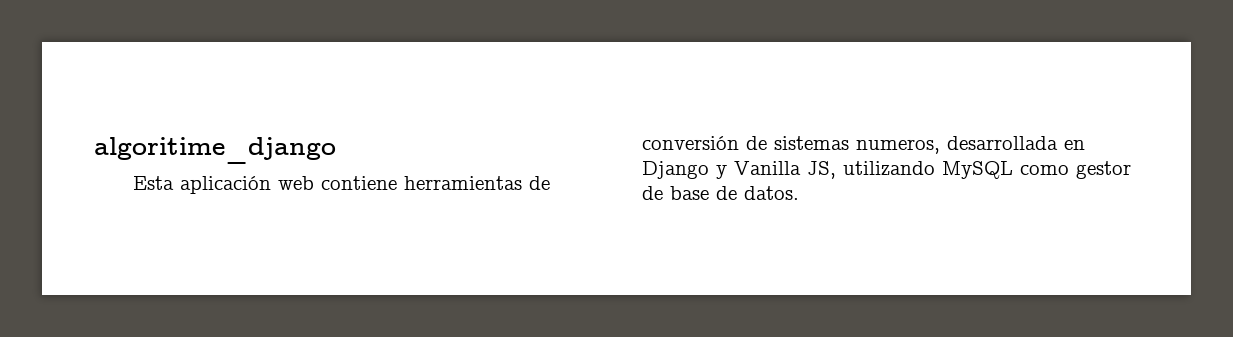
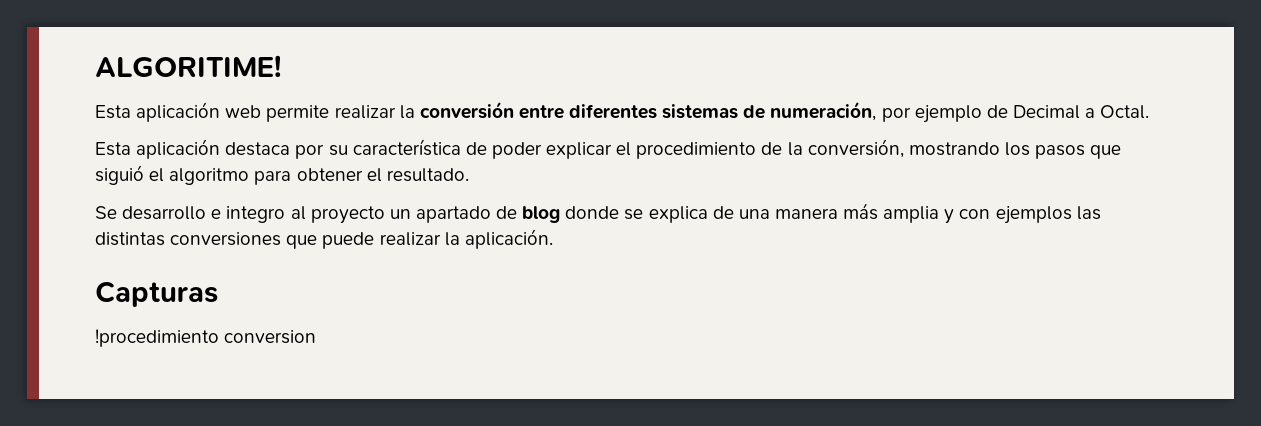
[94,137,336,164] algoritime_django -> [95,55,282,77] ALGORITIME!
[321,176,551,190] [642,136,1085,154] [642,161,1131,179] [642,186,799,200] contiene herramientas de conversión de sistemas numeros, desarrollada en Django y Vanilla JS, utilizando MySQL como gestor de base de datos. -> [266,101,1150,123] [95,139,1122,159] [95,165,469,185] [95,203,1101,224] [95,229,553,249] [95,281,218,307] [95,329,317,347] permite realizar la conversión entre diferentes sistemas de numeración, por ejemplo de Decimal a Octal. // Esta aplicación destaca por su característica de poder explicar el procedimiento de la conversión, mostrando los pasos que siguió el algoritmo para obtener el resultado. // Se desarrollo e integro al proyecto un apartado de blog donde se explica de una manera más amplia y con ejemplos las distintas conversiones que puede realizar la aplicación. // Capturas // !procedimiento conversion

